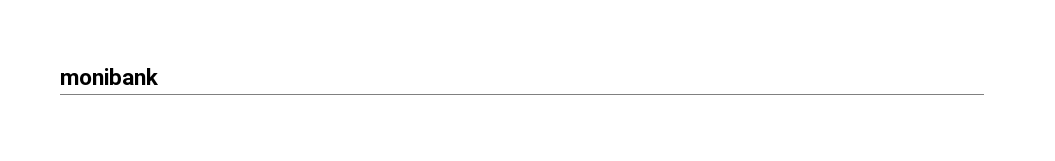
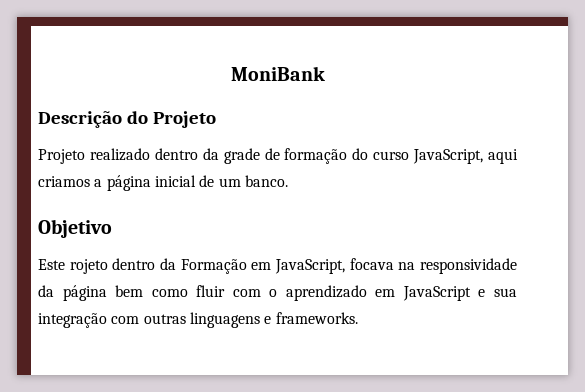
[60,68,159,85] monibank -> [230,66,325,81] [38,111,216,128] [38,148,518,164] [38,175,288,191] [38,219,112,238] [38,258,517,274] [38,285,518,301] [38,312,358,328] MoniBank // Descrição do Projeto // Projeto realizado dentro da grade de formação do curso JavaScript, aqui criamos a página inicial de um banco. // Objetivo // Este rojeto dentro da Formação em JavaScript, focava na responsividade da página bem como fluir com o aprendizado em JavaScript e sua integração com outras linguagens e frameworks.

